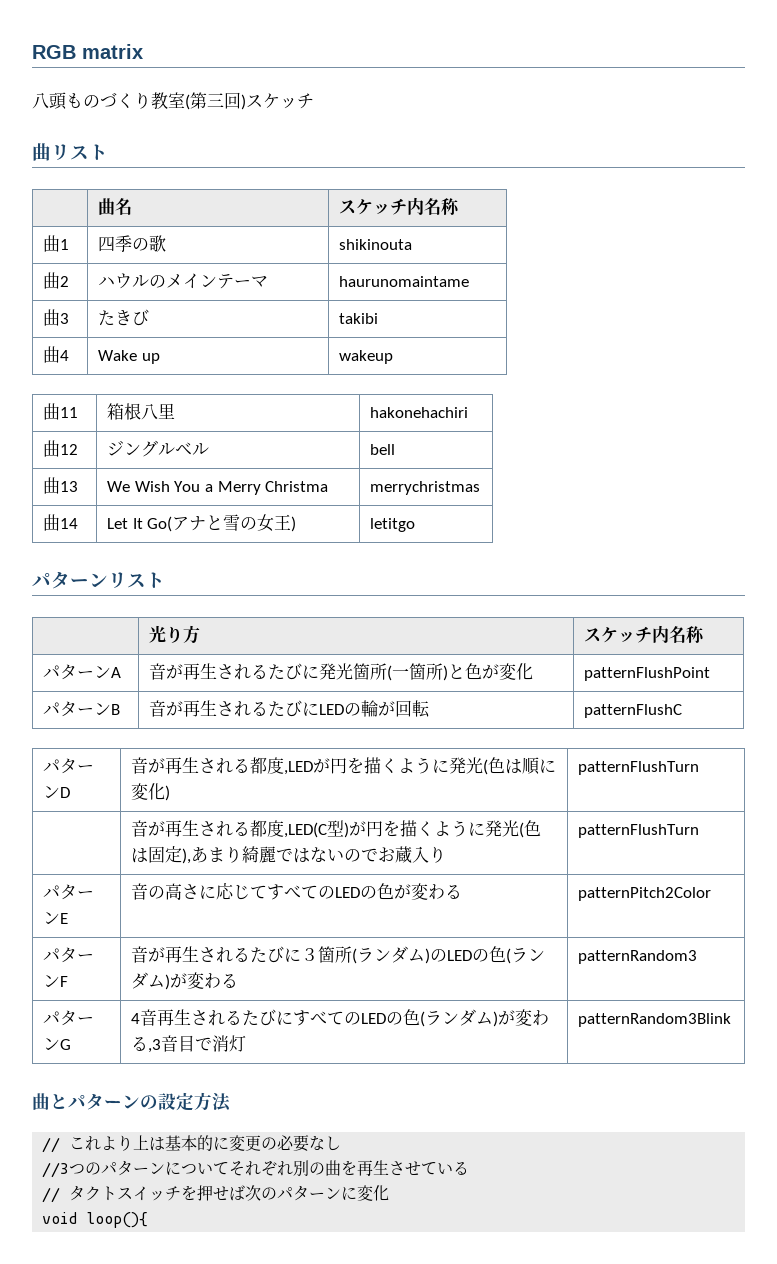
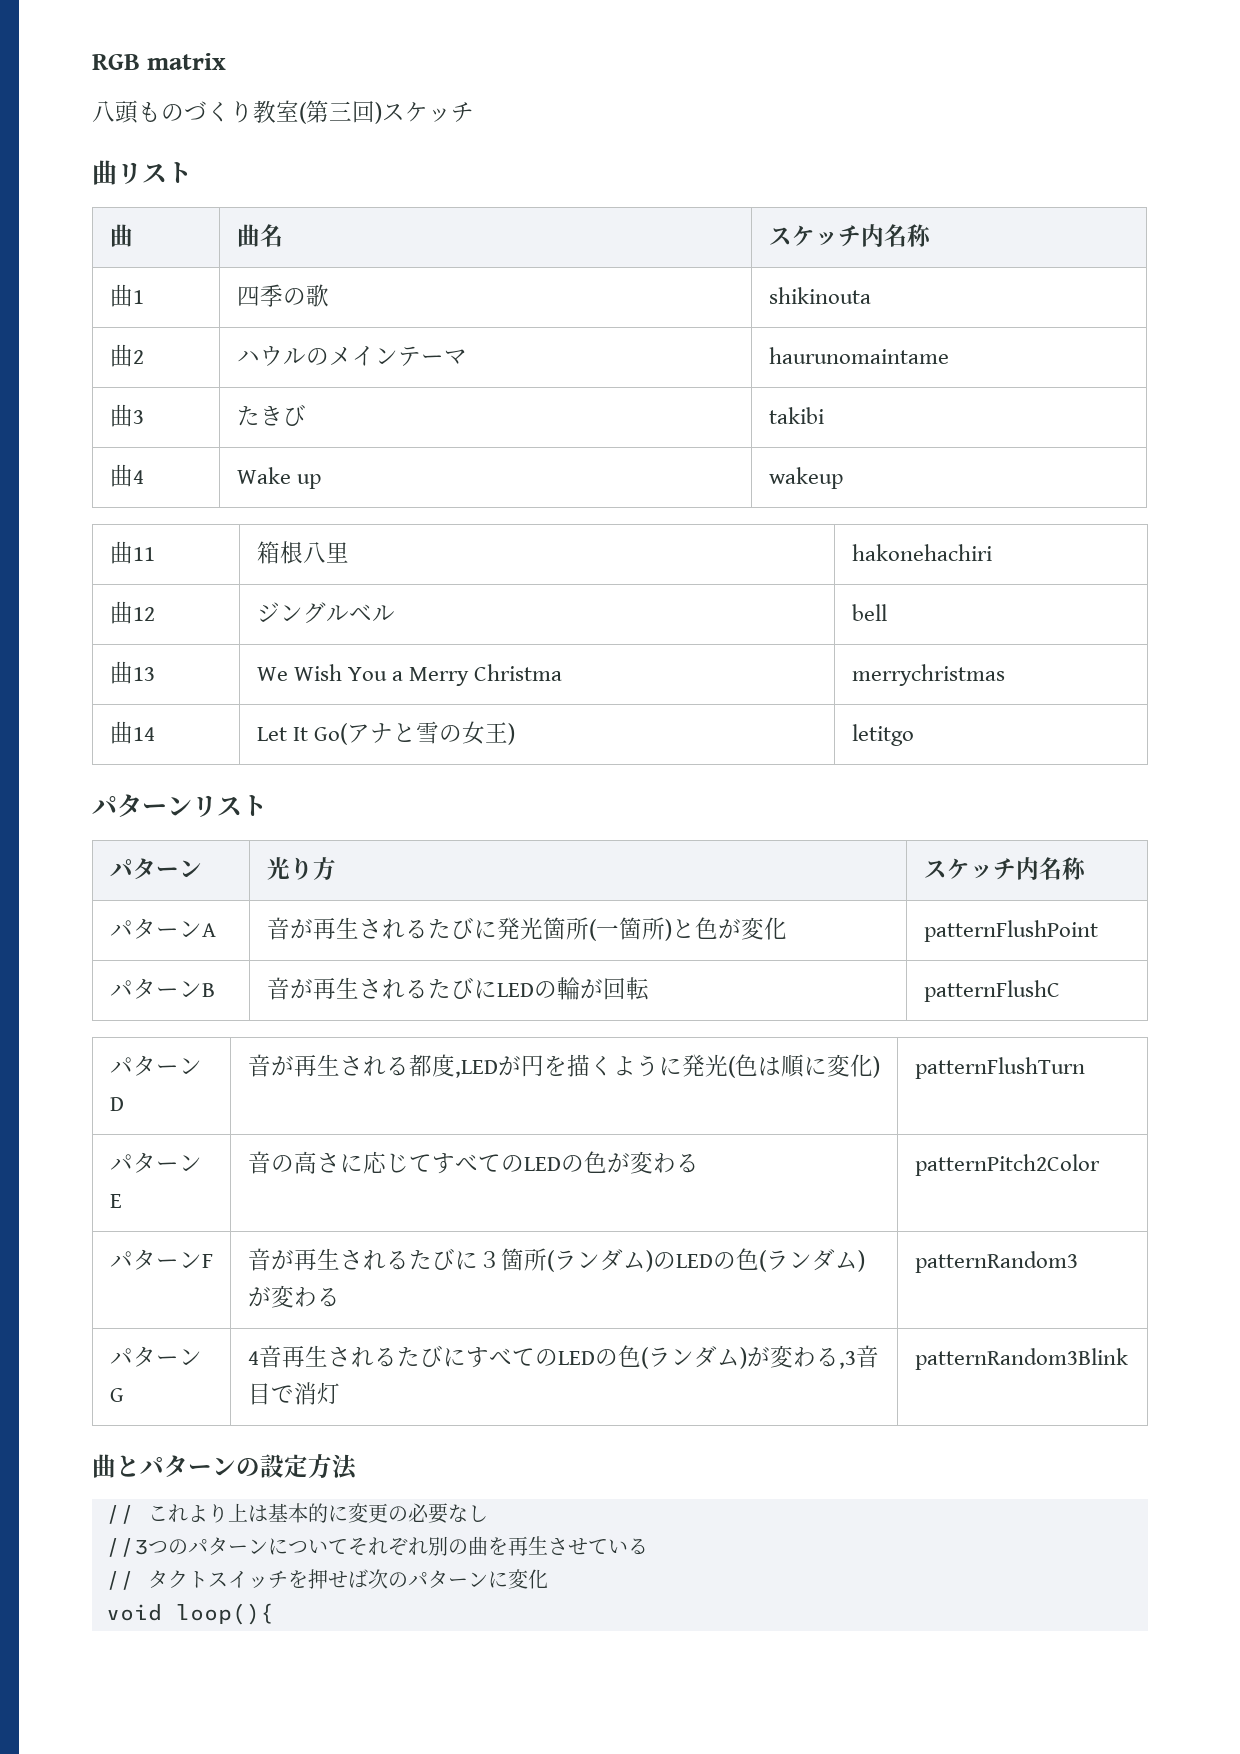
(108, 152) none -> [109,224,133,247] 曲
(165, 580) none -> [109,858,202,880] パターン
[131,820,542,838] [131,846,447,864] [578,824,700,838] // | 音が再生される都度,LED(C型)が円を描くように発光(色は固定),あまり綺麗ではないのでお蔵入り | patternFlushTurn -> (1085, 1068) none

